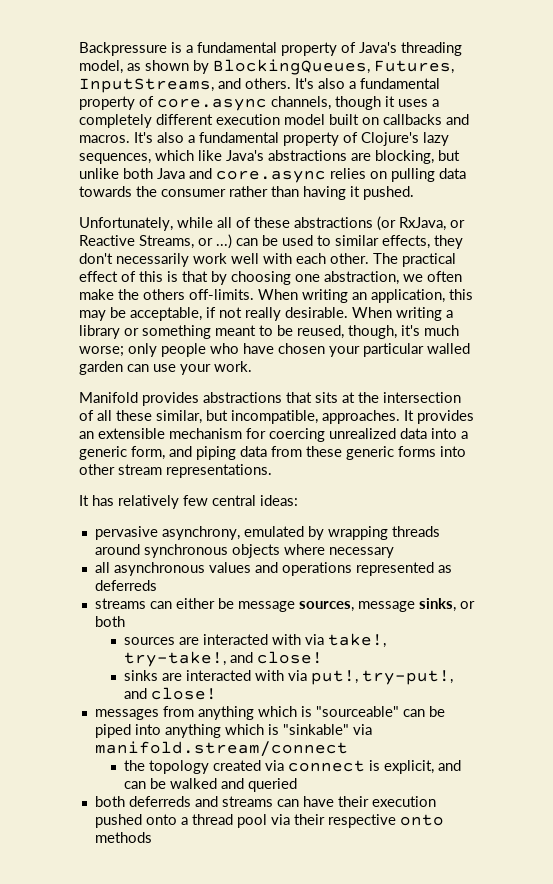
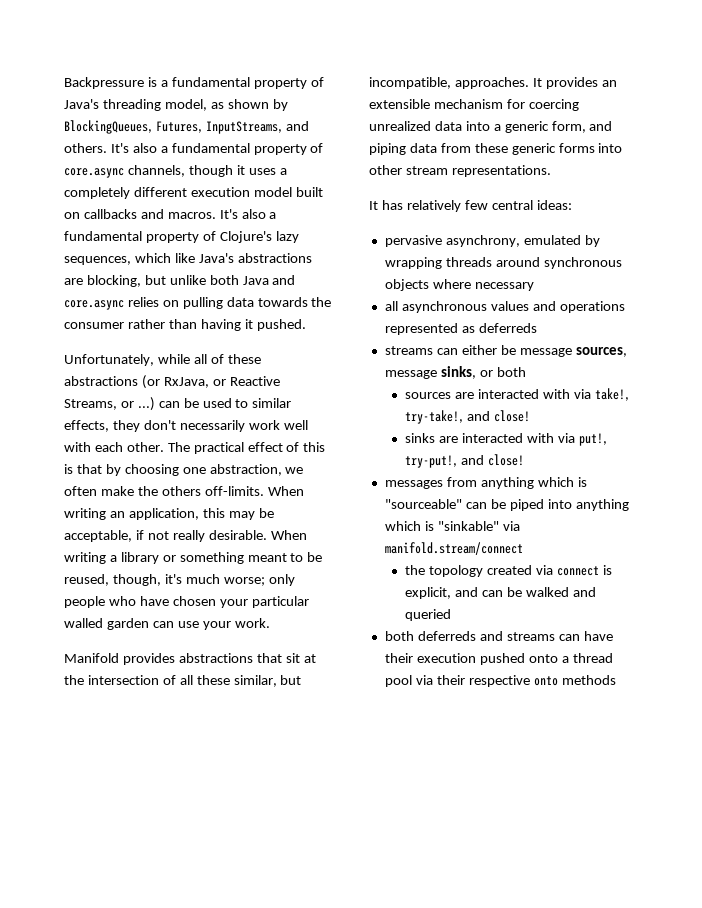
[315,392,338,403] sits -> [285,653,300,663] sit

